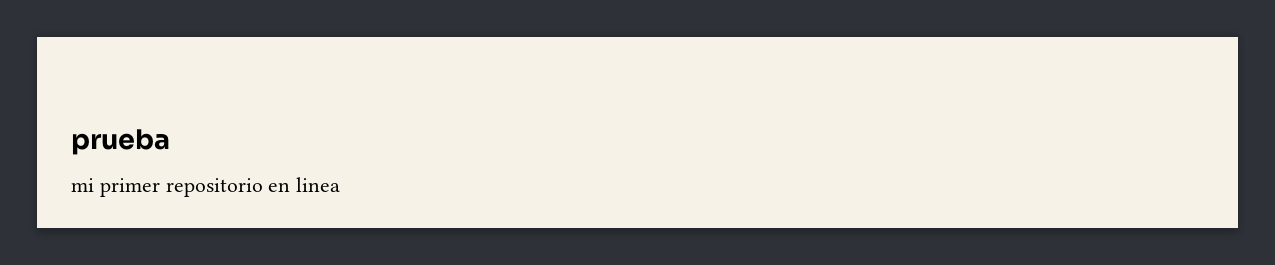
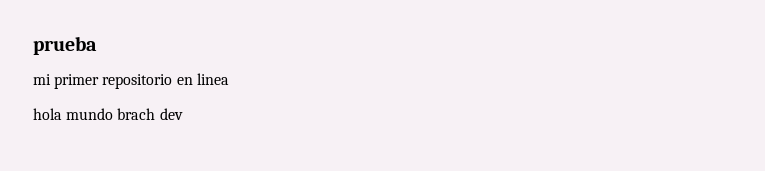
(341, 184) none -> [33,108,183,120] // hola mundo brach dev

